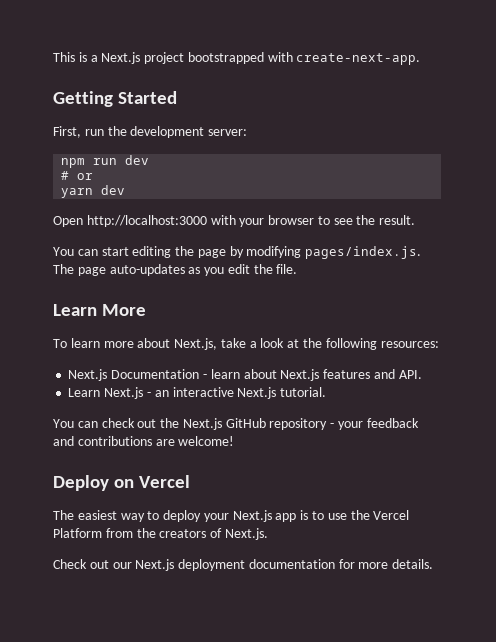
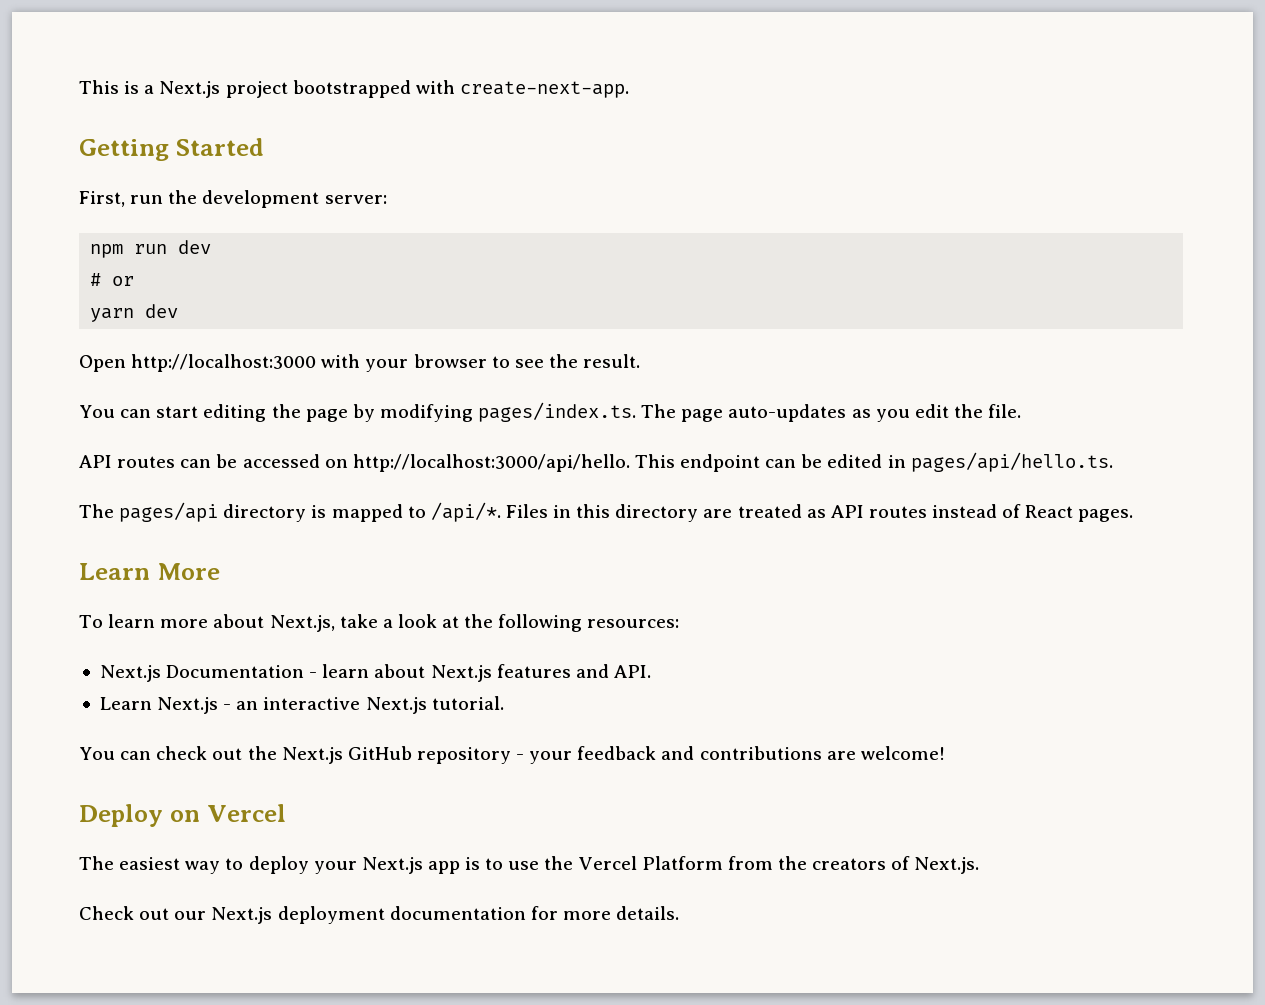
[305,246,422,259] pages/index.js. -> [478,402,637,422] pages/index.ts.
(298, 269) none -> [79,452,1113,472] [79,502,1134,522] // API routes can be accessed on http://localhost:3000/api/hello. This endpoint can be edited in pages/api/hello.ts. // The pages/api directory is mapped to /api/*. Files in this directory are treated as API routes instead of React pages.

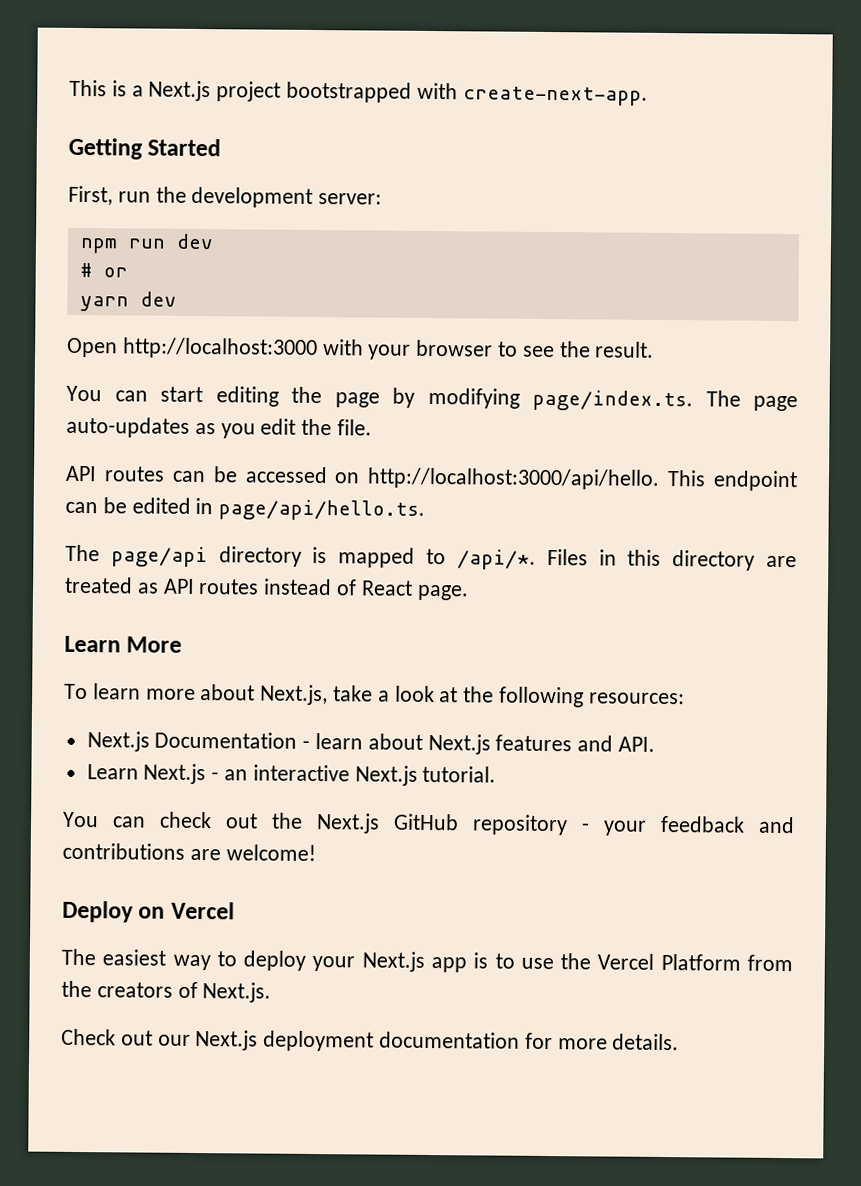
[478,402,637,422] pages/index.ts. -> [532,389,693,412] page/index.ts.
[910,452,1113,472] [79,502,219,522] pages/api/hello.ts. // The pages/api -> [218,499,426,521] [65,544,208,568] page/api/hello.ts. // The page/api
[1078,509,1134,522] pages. -> [416,584,469,601] page.

